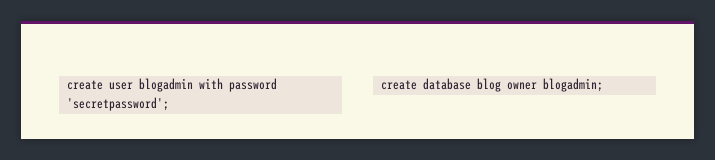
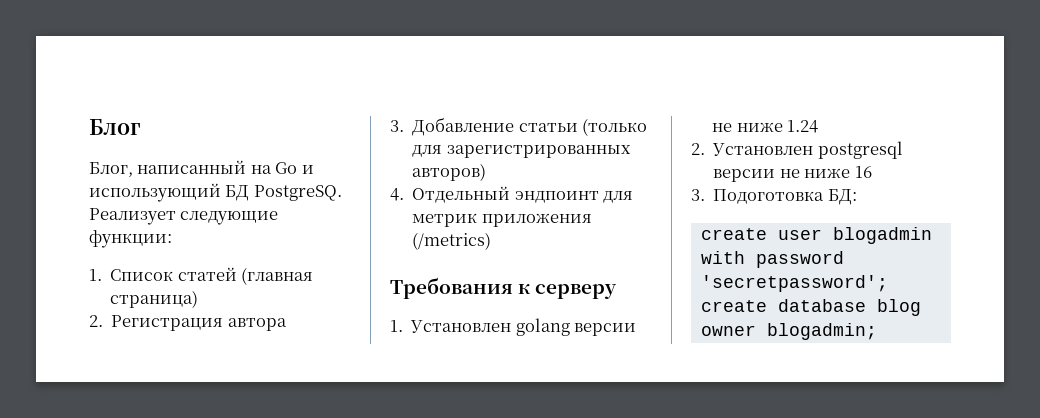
(66, 85) none -> [89,119,141,135] [89,160,314,177] [89,183,342,202] [89,208,279,225] [89,230,172,248] [89,267,314,285] [110,290,199,308] [89,315,287,331] [390,117,648,136] [412,145,631,158] [412,163,487,181] [390,186,634,203] [412,213,592,227] [412,232,492,250] [390,277,618,299] [390,318,637,336] [712,120,819,133] [691,141,903,159] [713,166,872,182] [691,189,857,205] Блог // Блог, написанный на Go и использующий БД PostgreSQ. Реализует следующие функции: // 1. Список статей (главная страница) // 2. Регистрация автора // 3. Добавление статьи (только для зарегистрированных авторов) // 4. Отдельный эндпоинт для метрик приложения (/metrics) // Требования к серверу // 1. Установлен golang версии не ниже 1.24 // 2. Установлен postgresql версии не ниже 16 // 3. Подоготовка БД: //

